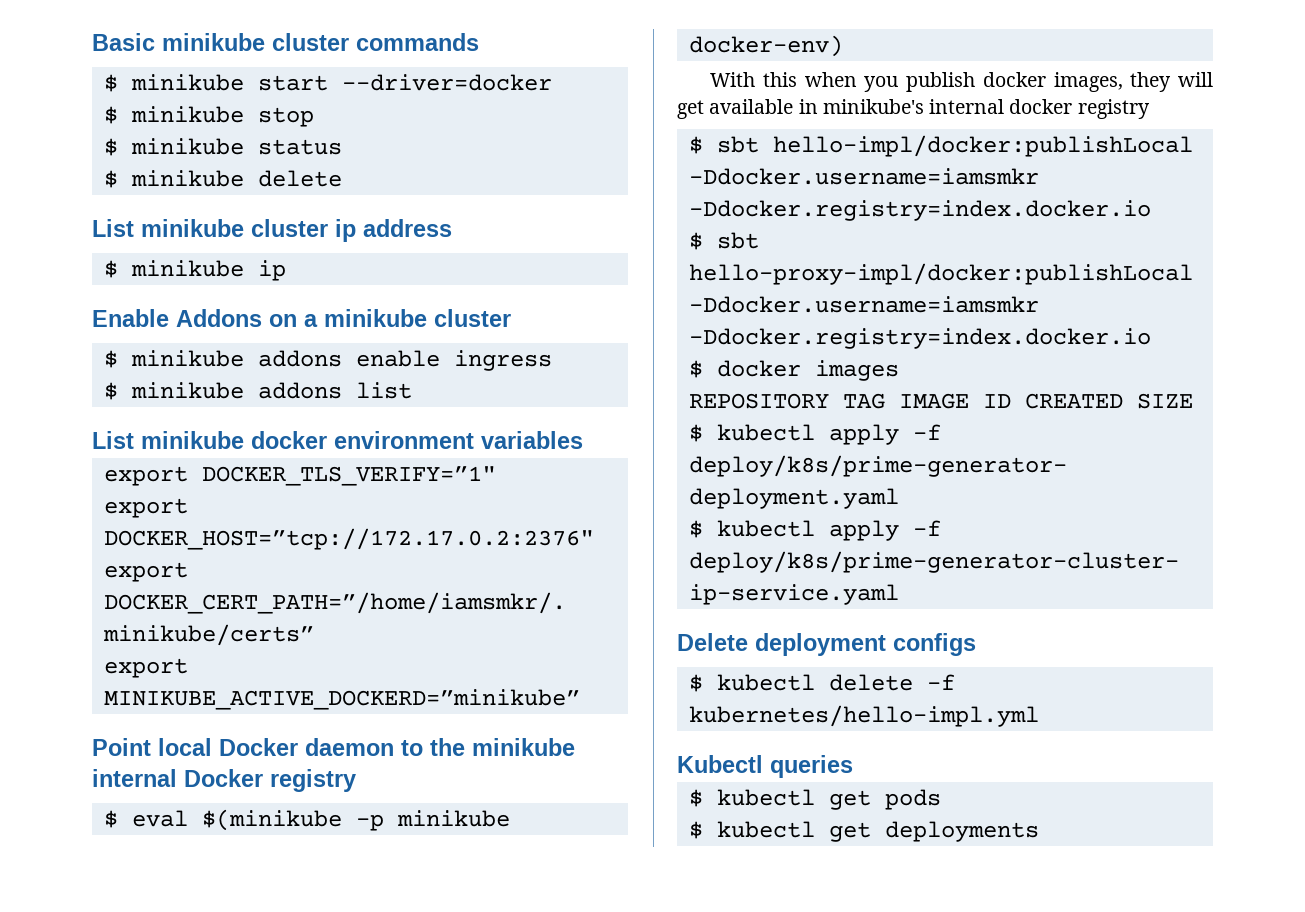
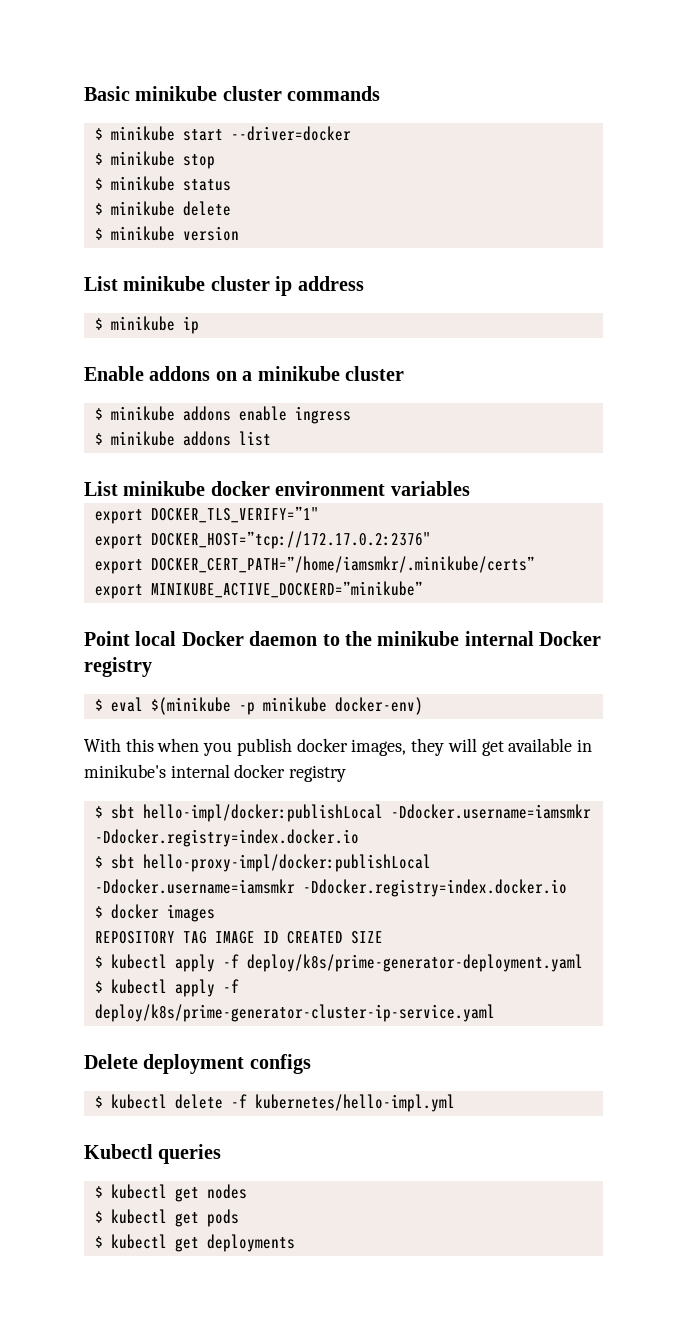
(342, 178) none -> [94,226,239,241] // $ minikube version
[176,309,262,327] Addons -> [149,366,211,381] addons
(853, 766) none -> [94,1184,247,1202] // $ kubectl get nodes

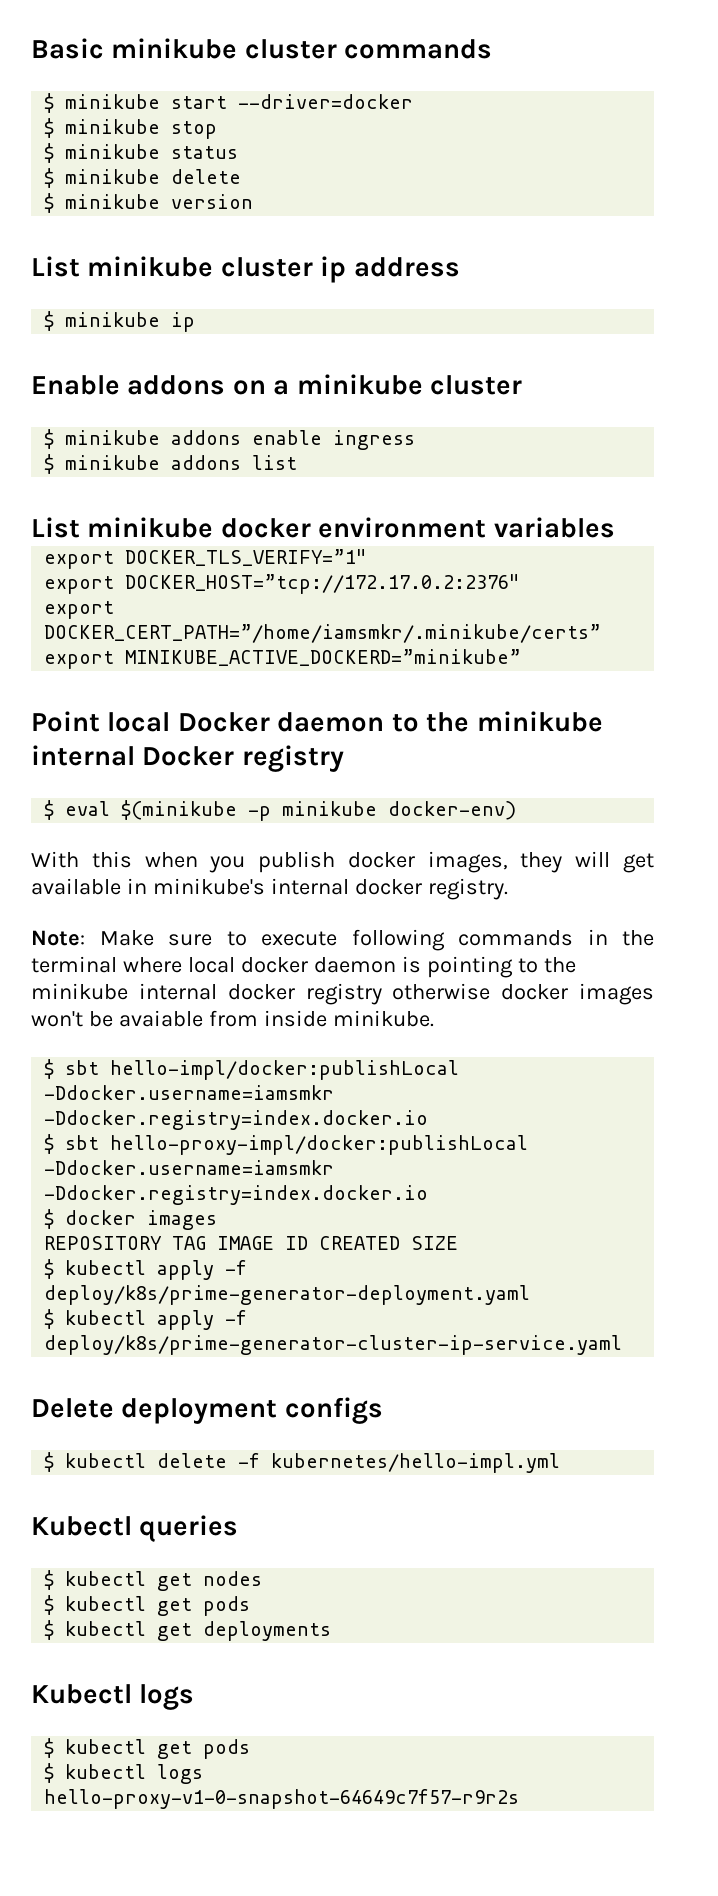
[289,765,347,782] registry -> [427,878,508,900] [31,929,654,951] [31,956,576,978] [31,983,654,1005] [31,1010,434,1027] registry. // Note: Make sure to execute following commands in the terminal where local docker daemon is pointing to the minikube internal docker registry otherwise docker images won't be avaiable from inside minikube.
(295, 1243) none -> [31,1684,195,1710] [44,1738,251,1759] [44,1763,204,1784] [44,1789,520,1809] // Kubectl logs // $ kubectl get pods // $ kubectl logs hello-proxy-v1-0-snapshot-64649c7f57-r9r2s

